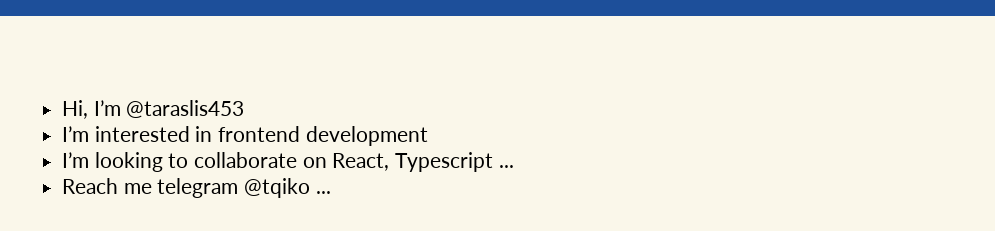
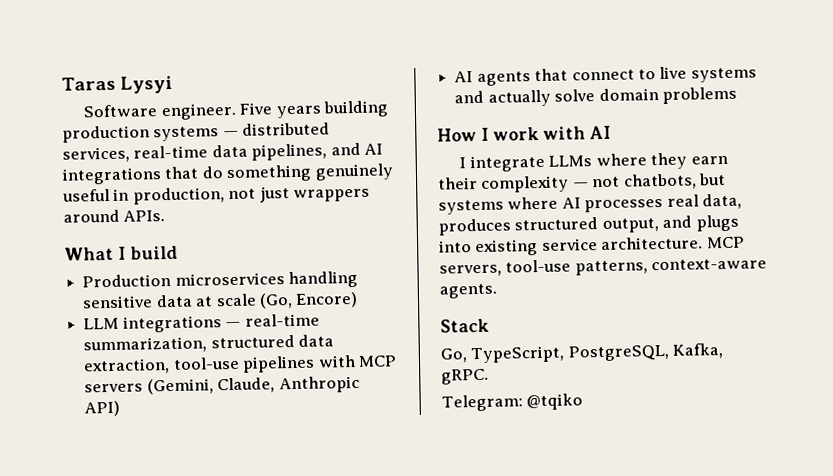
[62,100,245,119] [62,126,428,146] [62,152,514,172] [62,178,331,198] Hi, I’m @taraslis453 // I’m interested in frontend development // I’m looking to collaborate on React, Typescript ... // Reach me telegram @tqiko ... -> [61,75,174,94] [83,100,390,121] [62,122,331,143] [62,142,384,163] [62,163,394,185] [62,186,371,205] [63,209,166,223] [64,245,178,261] [82,270,359,289] [82,291,359,309] [83,313,320,333] [83,334,335,354] [83,355,397,375] [84,375,360,395] [84,400,121,417] [454,66,757,87] [454,86,737,107] [437,125,611,142] [459,152,728,173] [438,172,727,193] [438,193,743,215] [438,214,739,236] [439,236,745,257] [439,258,768,277] [439,283,497,299] [440,318,489,333] [440,343,724,364] [441,368,489,385] [441,393,584,412] Taras Lysyi // Software engineer. Five years building production systems — distributed services, real-time data pipelines, and AI integrations that do something genuinely useful in production, not just wrappers around APIs. // What I build // Production microservices handling sensitive data at scale (Go, Encore) // LLM integrations — real-time summarization, structured data extraction, tool-use pipelines with MCP servers (Gemini, Claude, Anthropic API) // AI agents that connect to live systems and actually solve domain problems // How I work with AI // I integrate LLMs where they earn their complexity — not chatbots, but systems where AI processes real data, produces structured output, and plugs into existing service architecture. MCP servers, tool-use patterns, context-aware agents. // Stack // Go, TypeScript, PostgreSQL, Kafka, gRPC. // Telegram: @tqiko

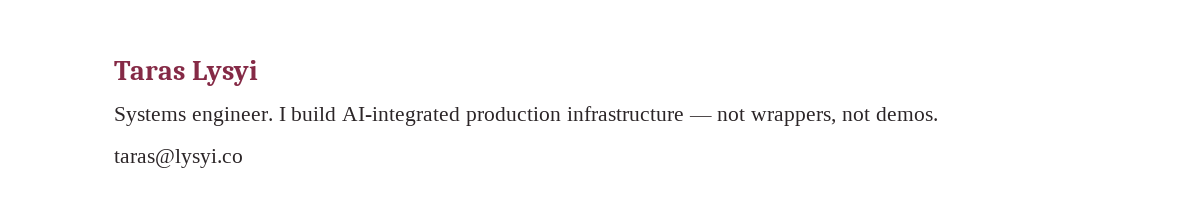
[83,100,390,121] [62,122,331,143] [62,142,384,163] [62,163,394,185] [62,186,371,205] [63,209,166,223] [64,245,178,261] [82,270,359,289] [82,291,359,309] [83,313,320,333] [83,334,335,354] [83,355,397,375] [84,375,360,395] [84,400,121,417] [454,66,757,87] [454,86,737,107] [437,125,611,142] [459,152,728,173] [438,172,727,193] [438,193,743,215] [438,214,739,236] [439,236,745,257] [439,258,768,277] [439,283,497,299] [440,318,489,333] [440,343,724,364] [441,368,489,385] [441,393,584,412] Software engineer. Five years building production systems — distributed services, real-time data pipelines, and AI integrations that do something genuinely useful in production, not just wrappers around APIs. // What I build // Production microservices handling sensitive data at scale (Go, Encore) // LLM integrations — real-time summarization, structured data extraction, tool-use pipelines with MCP servers (Gemini, Claude, Anthropic API) // AI agents that connect to live systems and actually solve domain problems // How I work with AI // I integrate LLMs where they earn their complexity — not chatbots, but systems where AI processes real data, produces structured output, and plugs into existing service architecture. MCP servers, tool-use patterns, context-aware agents. // Stack // Go, TypeScript, PostgreSQL, Kafka, gRPC. // Telegram: @tqiko -> [114,106,938,126] [114,149,243,168] Systems engineer. I build AI-integrated production infrastructure — not wrappers, not demos. // taras@lysyi.co

